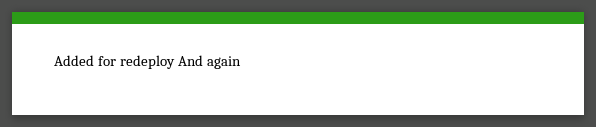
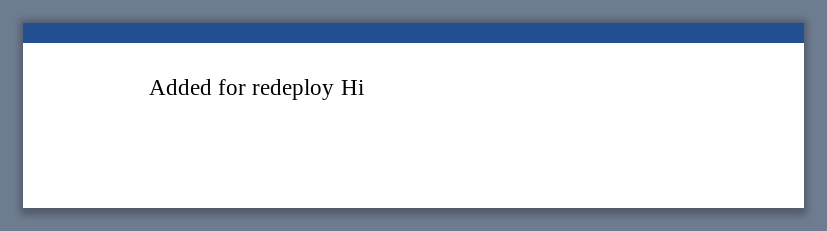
[177,55,241,69] And again -> [340,80,364,95] Hi

